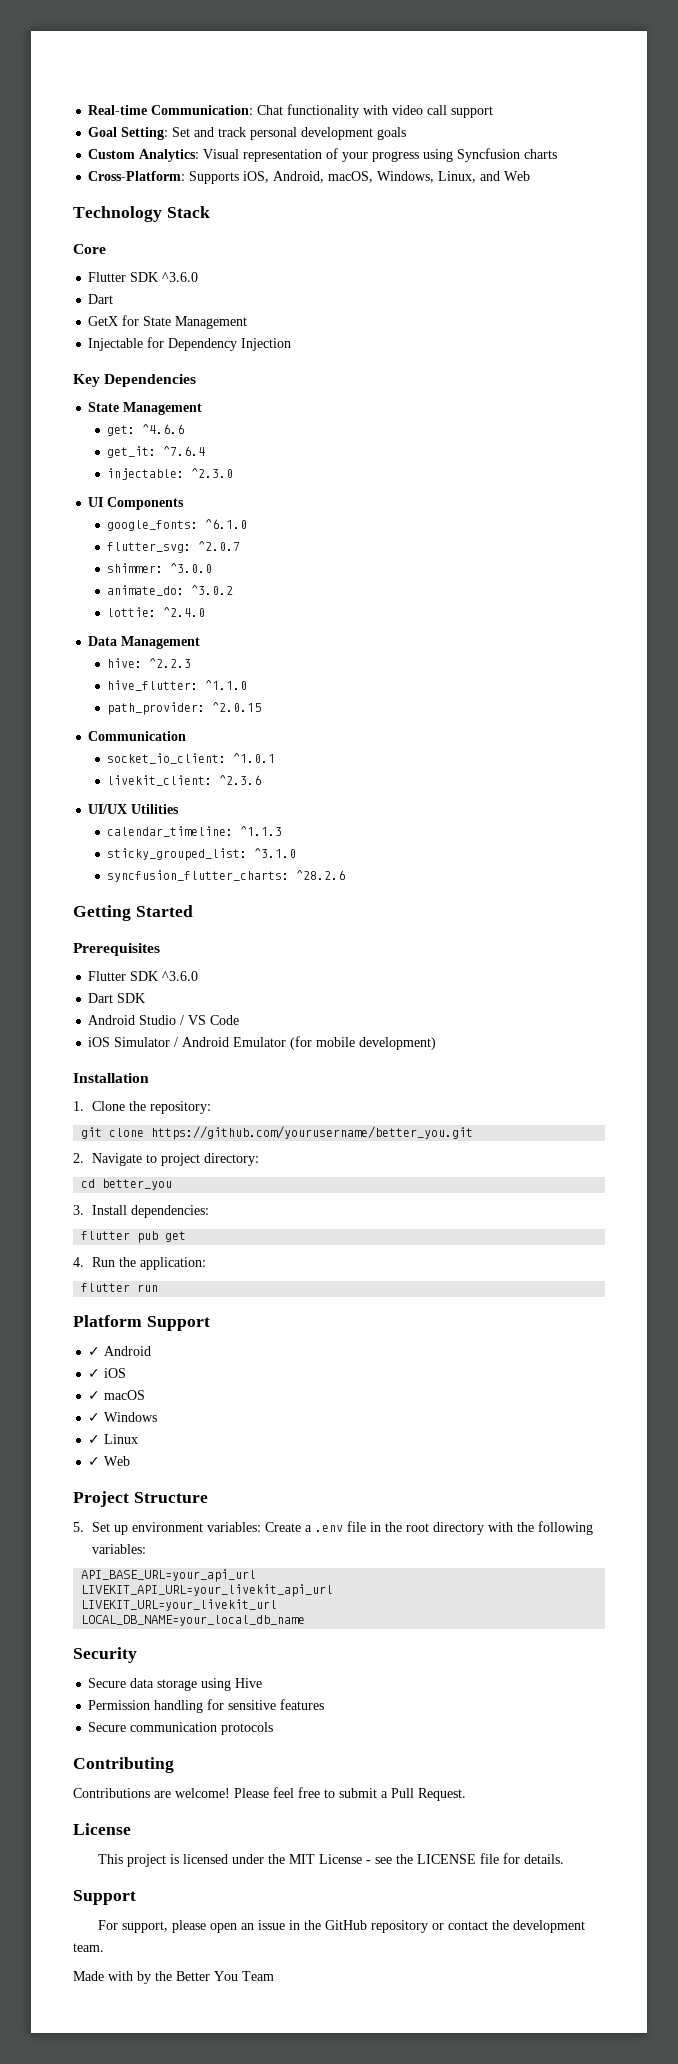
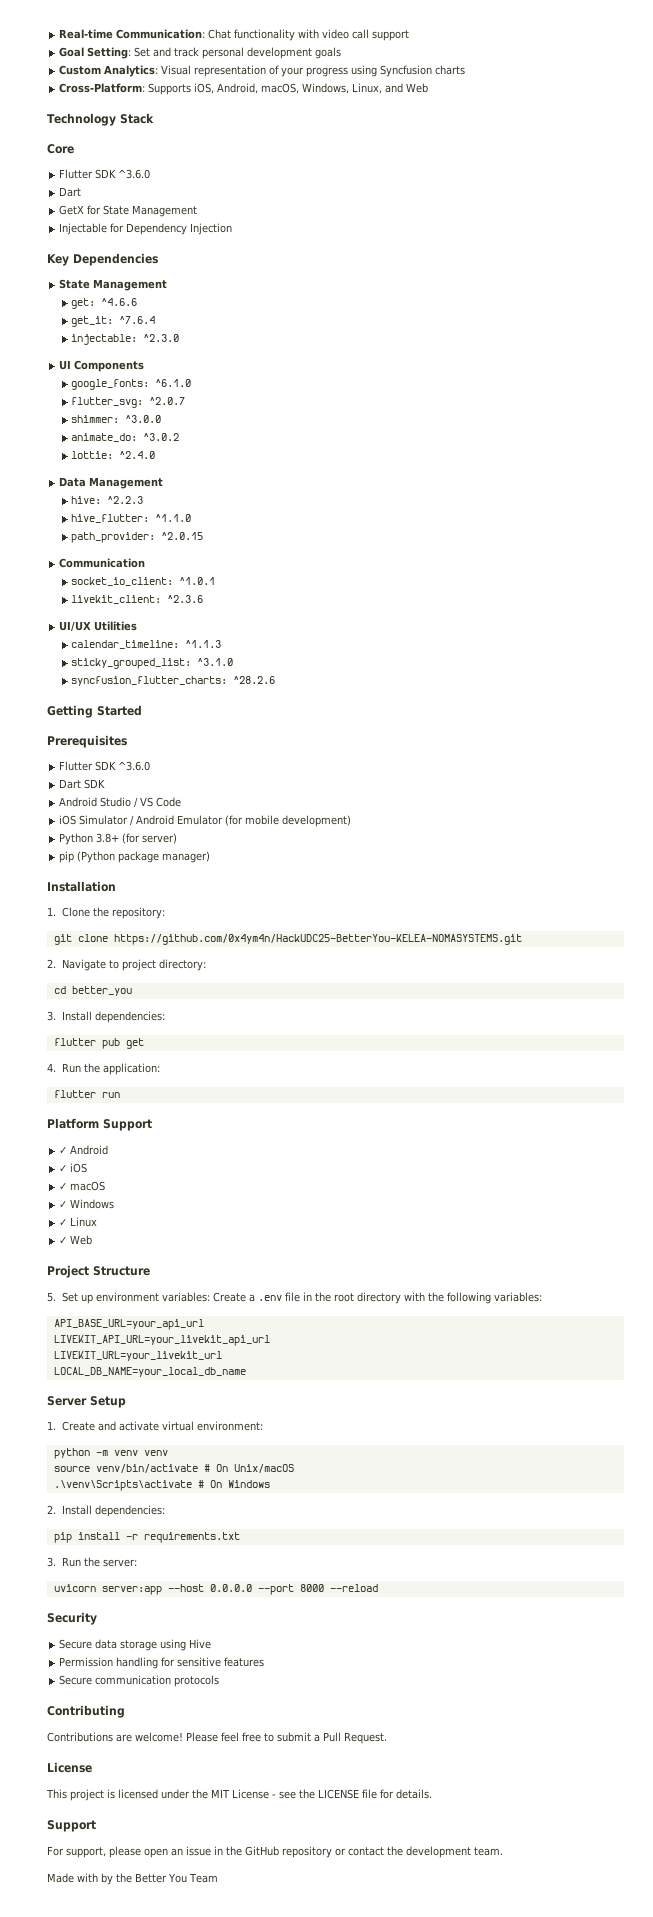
(437, 1043) none -> [59,833,178,845] [59,851,211,863] // Python 3.8+ (for server) // pip (Python package manager)
[151,1126,474,1140] https://github.com/yourusername/better_you.git -> [113,934,522,945] https://github.com/0x4ym4n/HackUDC25-BetterYou-KELEA-NOMASYSTEMS.git
(306, 1620) none -> [47,1396,126,1408] [47,1421,263,1431] [53,1448,168,1459] [53,1464,294,1473] [53,1480,270,1491] [47,1505,165,1517] [53,1532,240,1543] [47,1557,137,1567] [53,1584,378,1595] // Server Setup // 1. Create and activate virtual environment: // python -m venv venv // source venv/bin/activate # On Unix/macOS // .\venv\Scripts\activate # On Windows // 2. Install dependencies: // pip install -r requirements.txt // 3. Run the server: // uvicorn server:app --host 0.0.0.0 --port 8000 --reload

